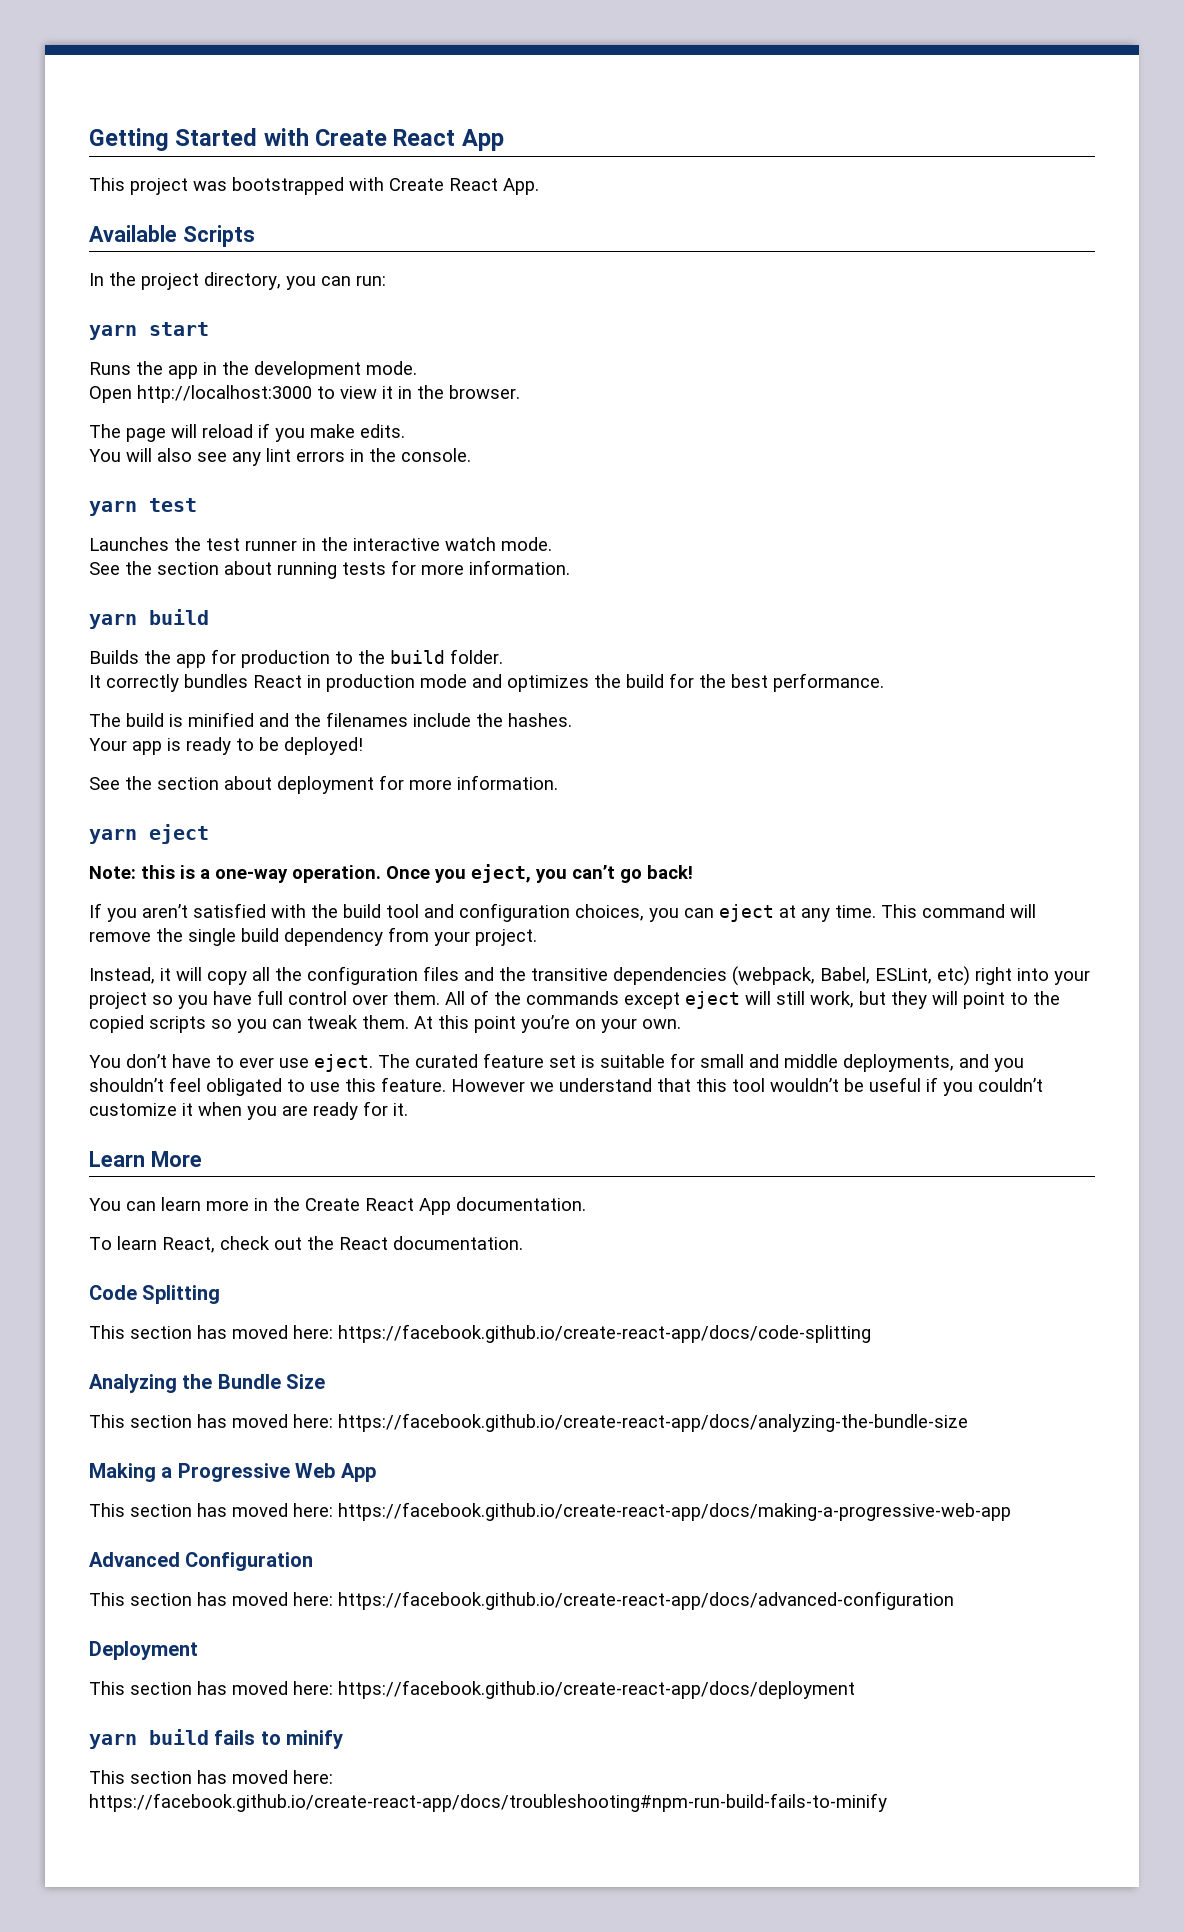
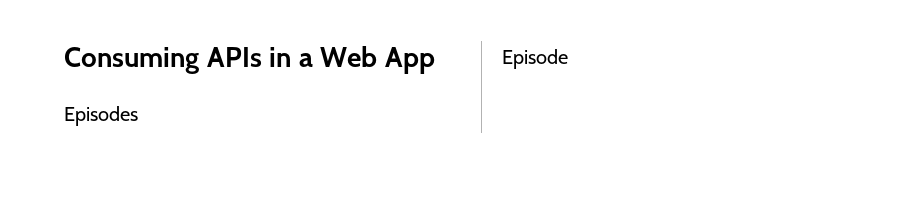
[89,128,504,151] [89,177,539,195] [89,225,255,247] [89,272,386,290] [89,322,209,340] [89,361,417,379] [89,385,520,403] [89,423,405,442] [89,448,471,466] [89,498,197,516] [89,537,552,551] [89,560,570,579] [89,609,209,629] [89,649,503,668] [89,673,884,692] [89,712,572,727] [89,737,363,755] [89,775,558,794] [89,824,209,844] [89,864,693,883] [89,903,1036,922] [89,927,537,946] [89,966,1090,986] [89,990,1060,1009] [89,1015,681,1033] [89,1053,1024,1072] [89,1077,1043,1096] [89,1101,408,1120] [89,1151,202,1167] [89,1197,586,1215] [89,1236,523,1253] [89,1285,221,1304] [89,1324,871,1343] [89,1374,326,1393] [89,1413,968,1432] [89,1463,376,1482] [89,1502,1011,1521] [89,1552,314,1571] [89,1591,954,1610] [89,1641,198,1660] [89,1680,855,1699] [89,1729,344,1749] [89,1770,333,1784] [89,1793,887,1812] Getting Started with Create React App // This project was bootstrapped with Create React App. // Available Scripts // In the project directory, you can run: // yarn start // Runs the app in the development mode. // Open http://localhost:3000 to view it in the browser. // The page will reload if you make edits. // You will also see any lint errors in the console. // yarn test // Launches the test runner in the interactive watch mode. // See the section about running tests for more information. // yarn build // Builds the app for production to the build folder. // It correctly bundles React in production mode and optimizes the build for the best performance. // The build is minified and the filenames include the hashes. // Your app is ready to be deployed! // See the section about deployment for more information. // yarn eject // Note: this is a one-way operation. Once you eject, you can’t go back! // If you aren’t satisfied with the build tool and configuration choices, you can eject at any time. This command will remove the single build dependency from your project. // Instead, it will copy all the configuration files and the transitive dependencies (webpack, Babel, ESLint, etc) right into your project so you have full control over them. All of the commands except eject will still work, but they will point to the copied scripts so you can tweak them. At this point you’re on your own. // You don’t have to ever use eject. The curated feature set is suitable for small and middle deployments, and you shouldn’t feel obligated to use this feature. However we understand that this tool wouldn’t be useful if you couldn’t customize it when you are ready for it. // Learn More // You can learn more in the Create React App documentation. // To learn React, check out the React documentation. // Code Splitting // This section has moved here: https://facebook.github.io/create-react-app/docs/code-splitting // Analyzing the Bundle Size // This section has moved here: https://facebook.github.io/create-react-app/docs/analyzing-the-bundle-size // Making a Progressive Web App // This section has moved here: https://facebook.github.io/create-react-app/docs/making-a-progressive-web-app // Advanced Configuration // This section has moved here: https://facebook.github.io/create-react-app/docs/advanced-configuration // Deployment // This section has moved here: https://facebook.github.io/create-react-app/docs/deployment // yarn build fails to minify // This section has moved here: https://facebook.github.io/create-react-app/docs/troubleshooting#npm-run-build-fails-to-minify -> [64,46,435,74] [64,106,138,126] [502,49,568,69] Consuming APIs in a Web App // Episodes // Episode

